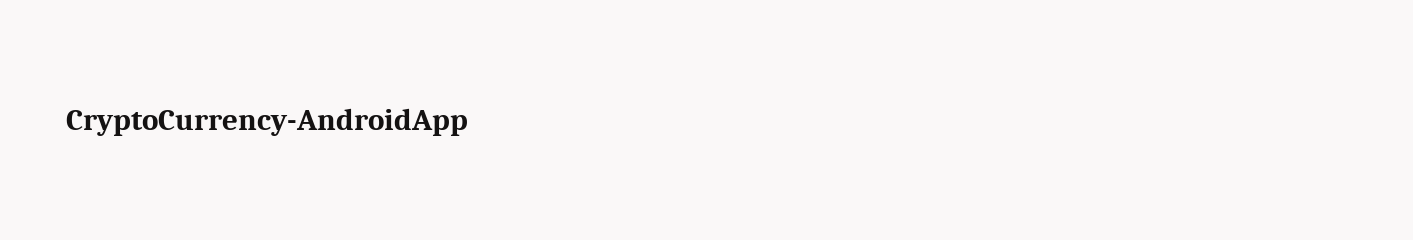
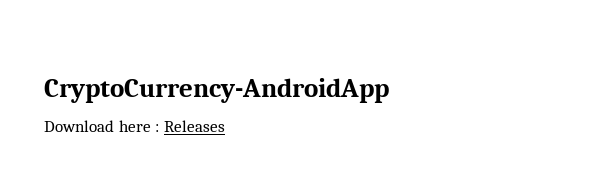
(468, 122) none -> [44,120,225,132] // Download here : Releases

